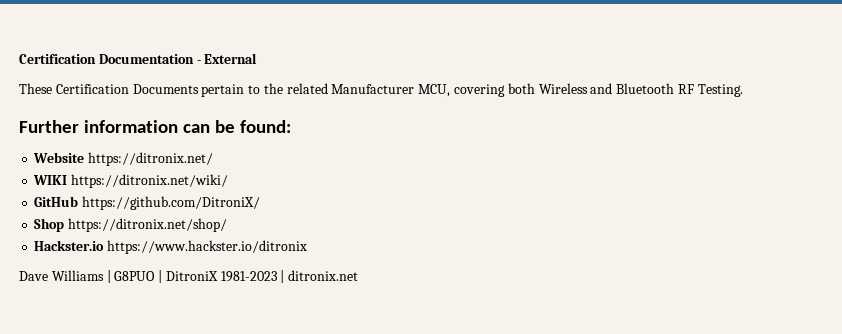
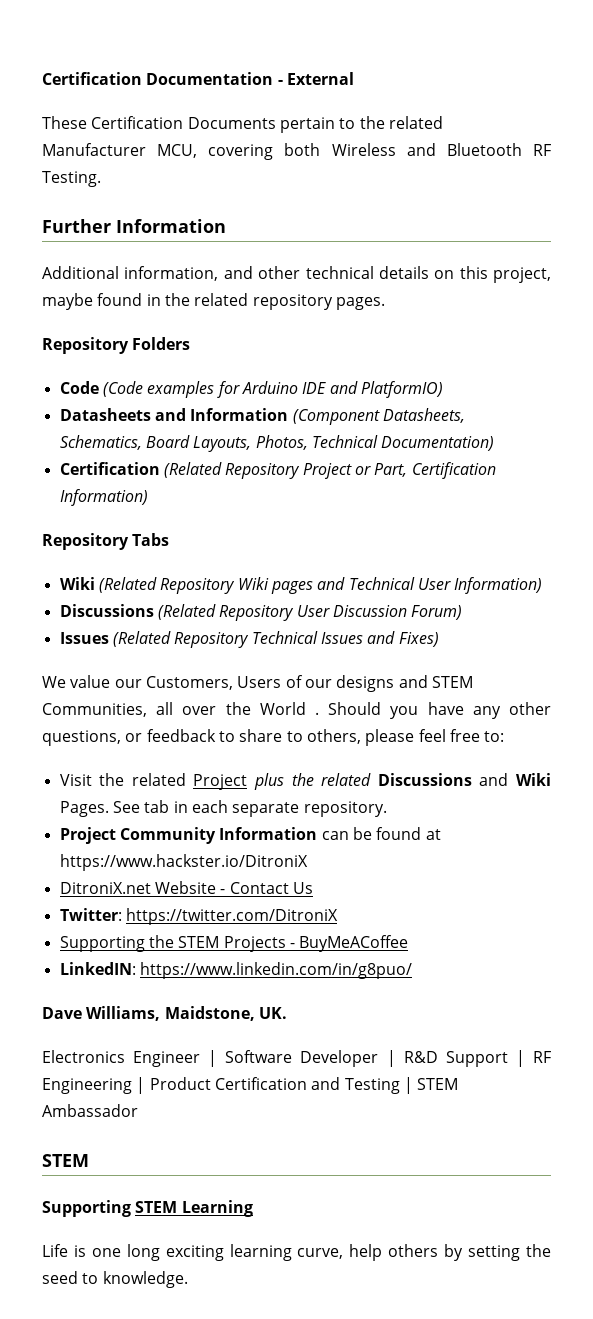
[83,120,291,133] [33,152,214,166] [33,174,229,188] [34,196,261,210] [34,218,228,232] [34,240,308,254] [19,270,359,283] information can be found: // Website https://ditronix.net/ // WIKI https://ditronix.net/wiki/ // GitHub https://github.com/DitroniX/ // Shop https://ditronix.net/shop/ // Hackster.io https://www.hackster.io/ditronix // Dave Williams | G8PUO | DitroniX 1981-2023 | ditronix.net -> [116,219,226,233] [42,266,551,283] [42,293,385,310] [42,337,191,354] [59,381,443,398] [59,408,465,425] [59,435,495,452] [59,462,496,479] [59,489,148,506] [42,533,170,550] [59,577,543,594] [59,604,463,621] [59,631,439,648] [42,675,473,692] [42,702,551,719] [42,729,505,746] [59,773,552,790] [59,800,387,817] [59,827,441,844] [59,854,308,871] [59,881,313,894] [59,908,338,925] [59,935,409,952] [59,962,412,979] [42,1006,287,1021] [42,1050,551,1067] [42,1077,459,1094] [42,1104,138,1117] [42,1154,89,1167] [42,1200,253,1217] [42,1244,552,1261] [42,1271,188,1288] Information // Additional information, and other technical details on this project, maybe found in the related repository pages. // Repository Folders // Code (Code examples for Arduino IDE and PlatformIO) // Datasheets and Information (Component Datasheets, Schematics, Board Layouts, Photos, Technical Documentation) // Certification (Related Repository Project or Part, Certification Information) // Repository Tabs // Wiki (Related Repository Wiki pages and Technical User Information) // Discussions (Related Repository User Discussion Forum) // Issues (Related Repository Technical Issues and Fixes) // We value our Customers, Users of our designs and STEM Communities, all over the World . Should you have any other questions, or feedback to share to others, please feel free to: // Visit the related Project plus the related Discussions and Wiki Pages. See tab in each separate repository. // Project Community Information can be found at https://www.hackster.io/DitroniX // DitroniX.net Website - Contact Us // Twitter: https://twitter.com/DitroniX // Supporting the STEM Projects - BuyMeACoffee // LinkedIN: https://www.linkedin.com/in/g8puo/ // Dave Williams, Maidstone, UK. // Electronics Engineer | Software Developer | R&D Support | RF Engineering | Product Certification and Testing | STEM Ambassador // STEM // Supporting STEM Learning // Life is one long exciting learning curve, help others by setting the seed to knowledge.

